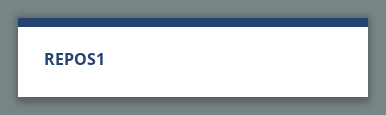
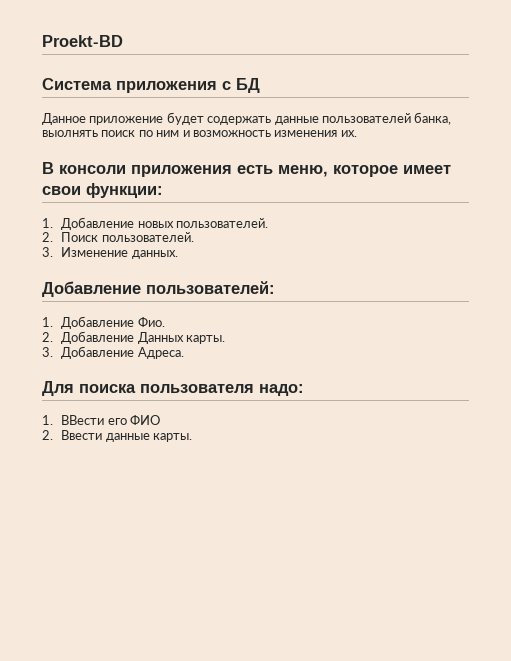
[44,53,105,65] REPOS1 -> [42,35,123,47] [42,78,260,93] [42,112,452,125] [42,130,357,137] [42,162,451,177] [42,183,163,198] [42,217,269,230] [42,232,194,242] [42,247,178,259] [42,281,275,297] [42,316,165,329] [42,331,226,344] [42,346,184,359] [42,381,304,396] [42,415,161,425] [42,430,193,442] Proekt-BD // Система приложения с БД // Данное приложение будет содержать данные пользователей банка, выолнять поиск по ним и возможность изменения их. // В консоли приложения есть меню, которое имеет свои функции: // 1. Добавление новых пользователей. // 2. Поиск пользователей. // 3. Изменение данных. // Добавление пользователей: // 1. Добавление Фио. // 2. Добавление Данных карты. // 3. Добавление Адреса. // Для поиска пользователя надо: // 1. ВВести его ФИО // 2. Ввести данные карты.

